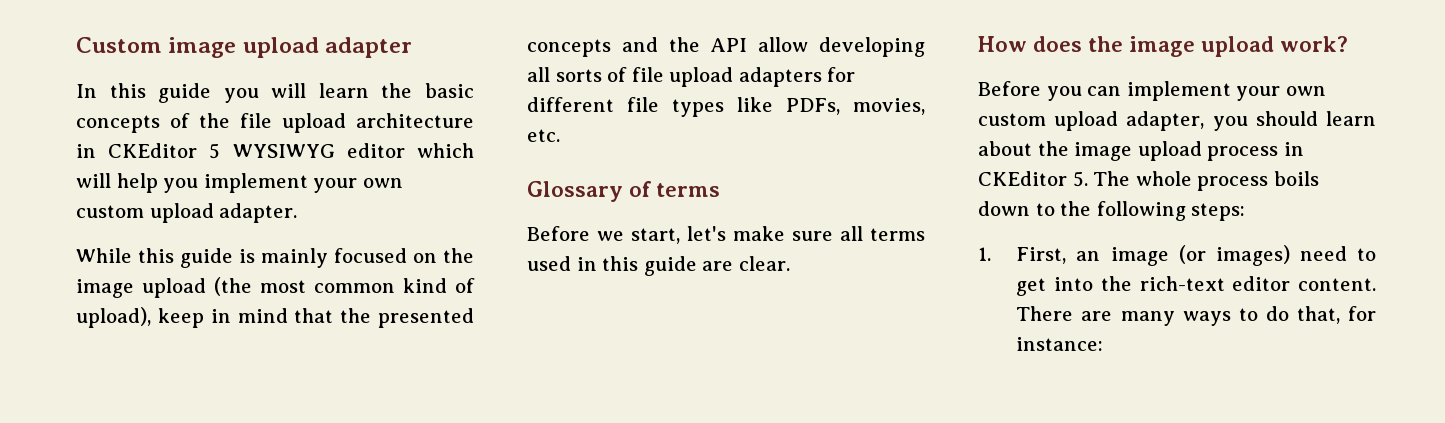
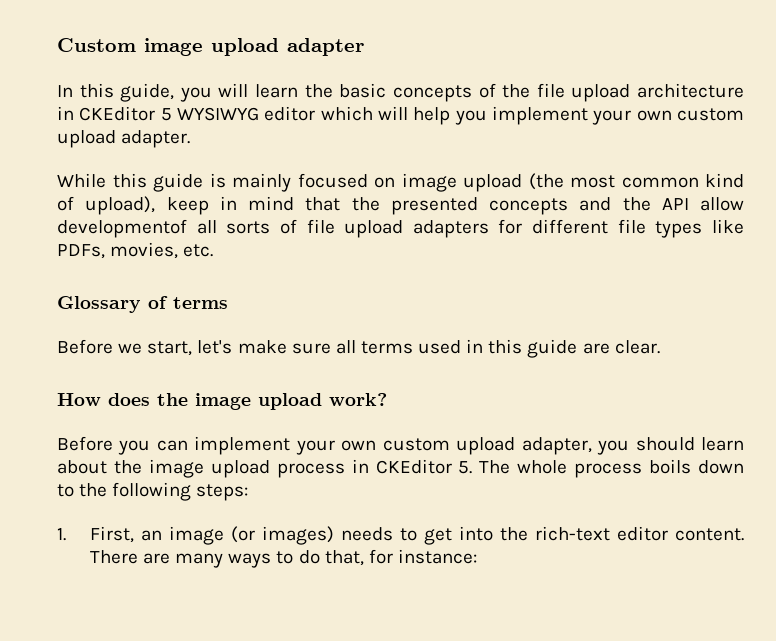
[158,83,212,103] guide -> [120,83,175,102] guide,
[443,248,474,263] the -> (395, 182) none
[819,37,925,57] developing -> [57,219,187,238] developmentof
[1299,246,1347,261] need -> [340,527,393,541] needs

